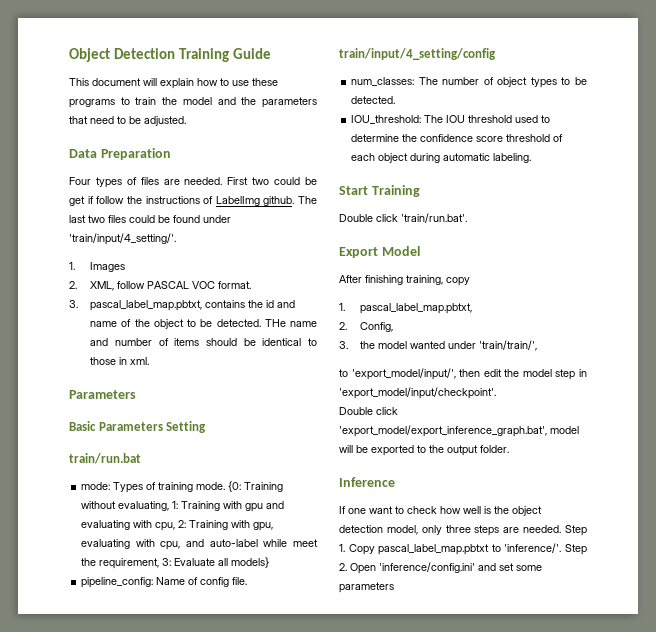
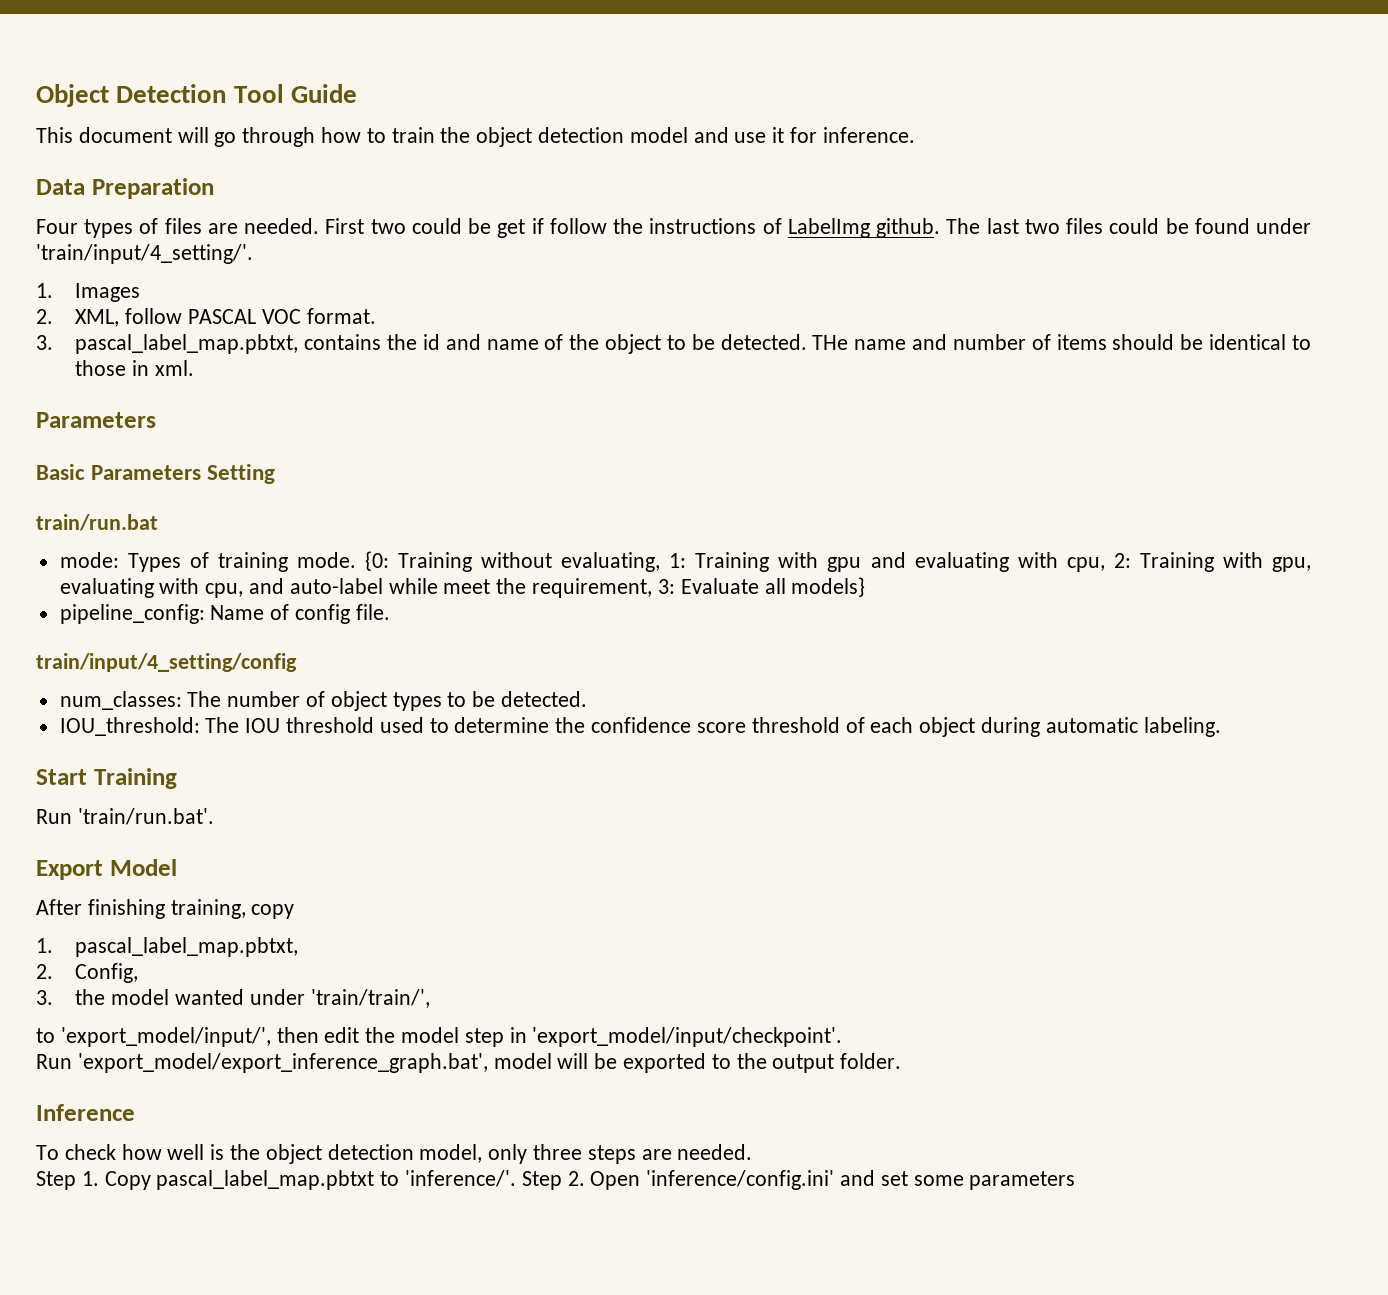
[178,48,229,62] Training -> [233,84,284,103] Tool
[160,78,278,89] [69,97,317,108] [69,116,186,126] explain how to use these programs to train the model and the parameters that need to be adjusted. -> [214,127,915,147] go through how to train the object detection model and use it for inference.
[339,214,398,222] Double click -> [36,809,72,824] Run
[339,407,398,415] Double click -> [36,1054,72,1069] Run
[339,506,404,514] If one want to -> [36,1145,59,1160] To
(562, 529) none -> (753, 1152) //

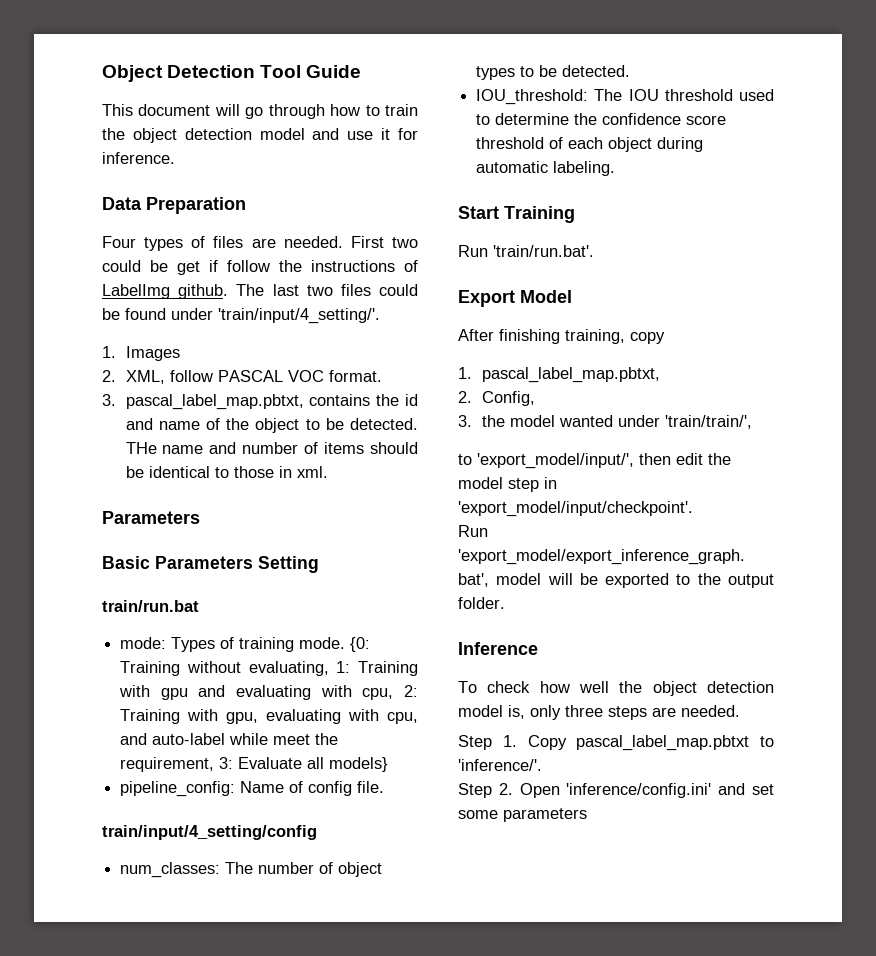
[210,1144,483,1164] is the object detection model, -> [619,681,774,696] [458,705,525,719] the object detection model is,
(517, 1178) none -> (542, 765) //

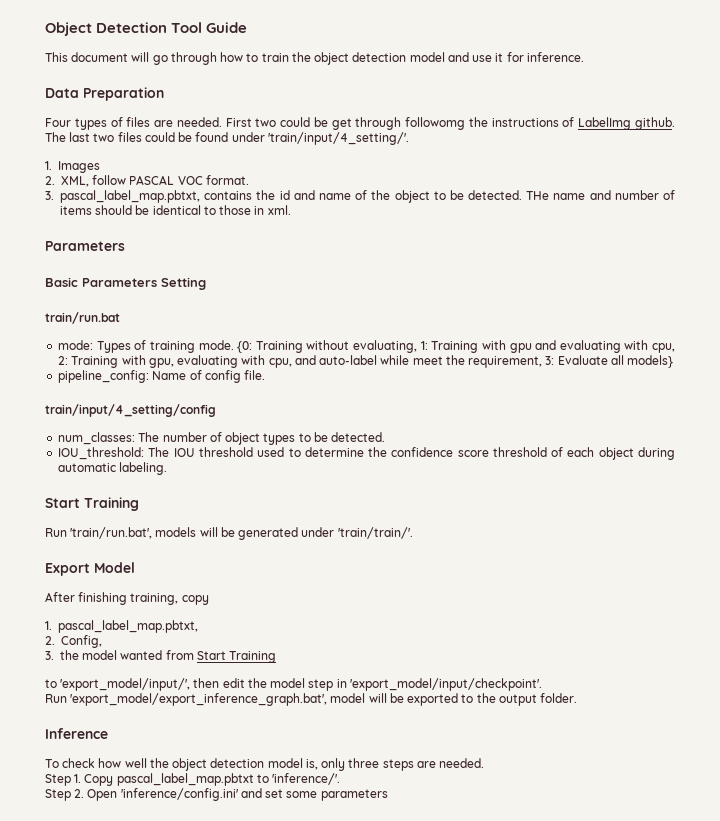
[209,260,270,272] if follow -> [355,117,466,130] through followomg
[493,245,594,257] 'train/run.bat'. -> [70,527,413,540] 'train/run.bat', models will be generated under 'train/train/'.
[617,415,752,429] under 'train/train/', -> [165,650,277,663] from Start Training

